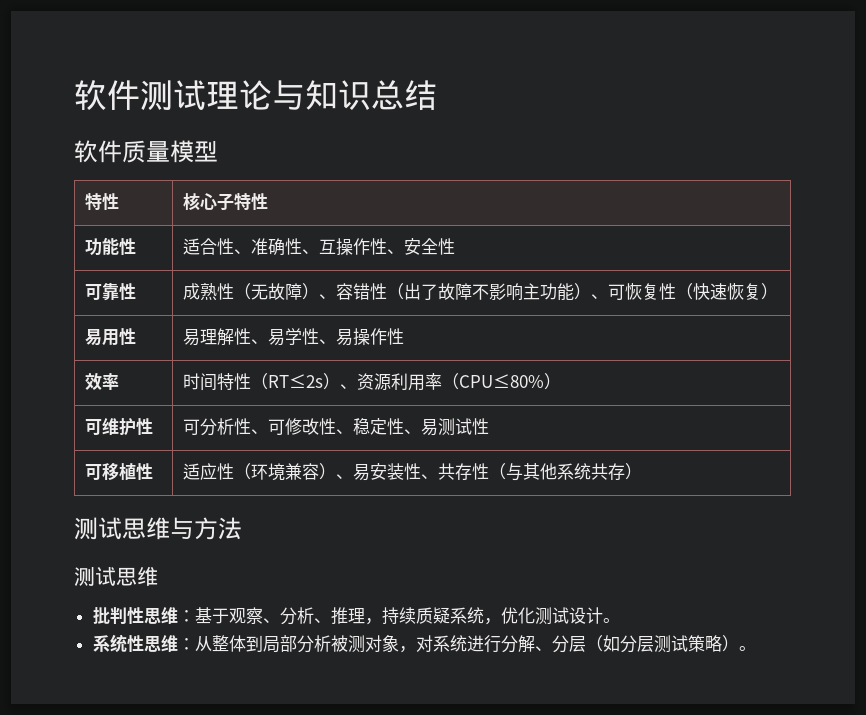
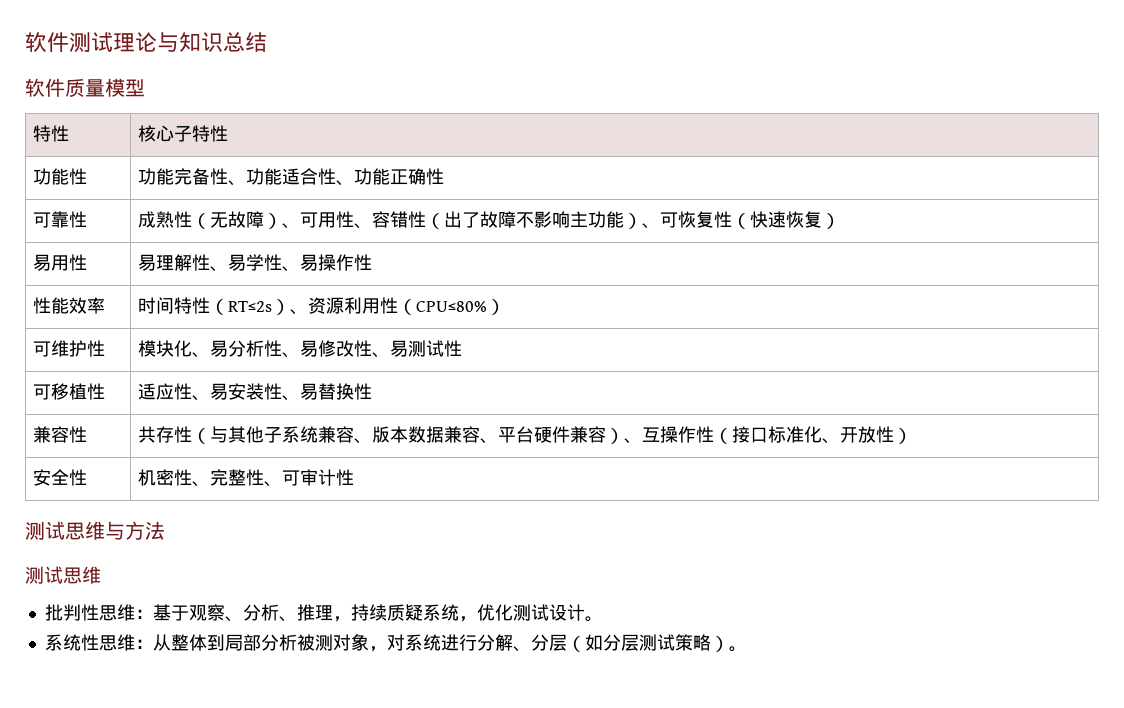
(136, 246) none -> [138,168,283,186] 功能完备性、功能
[250,238,268,255] 准 -> [354,168,409,185] 功能正
[301,238,455,256] 、互操作性、安全性 -> (445, 176) none
(336, 296) none -> [300,211,373,229] 可用性、
(404, 336) none -> [33,297,70,314] 性能
[424,373,442,390] 率 -> [380,297,399,314] 性
[182,419,200,435] 可 -> [138,340,229,358] 模块化、易
[267,419,285,435] 可 -> [300,340,319,357] 易
[352,418,421,435] 稳定性、 -> (391, 355) none
[233,463,642,481] （环境兼容）、易安装性、共存性（与其他系统共存） -> [192,383,373,401] [33,426,88,443] [138,426,913,444] [33,469,88,486] [138,469,355,487] 、易安装性、易替换性 // 兼容性 | 共存性（与其他子系统兼容、版本数据兼容、平台硬件兼容）、互操作性（接口标准化、开放性） // 安全性 | 机密性、完整性、可审计性

